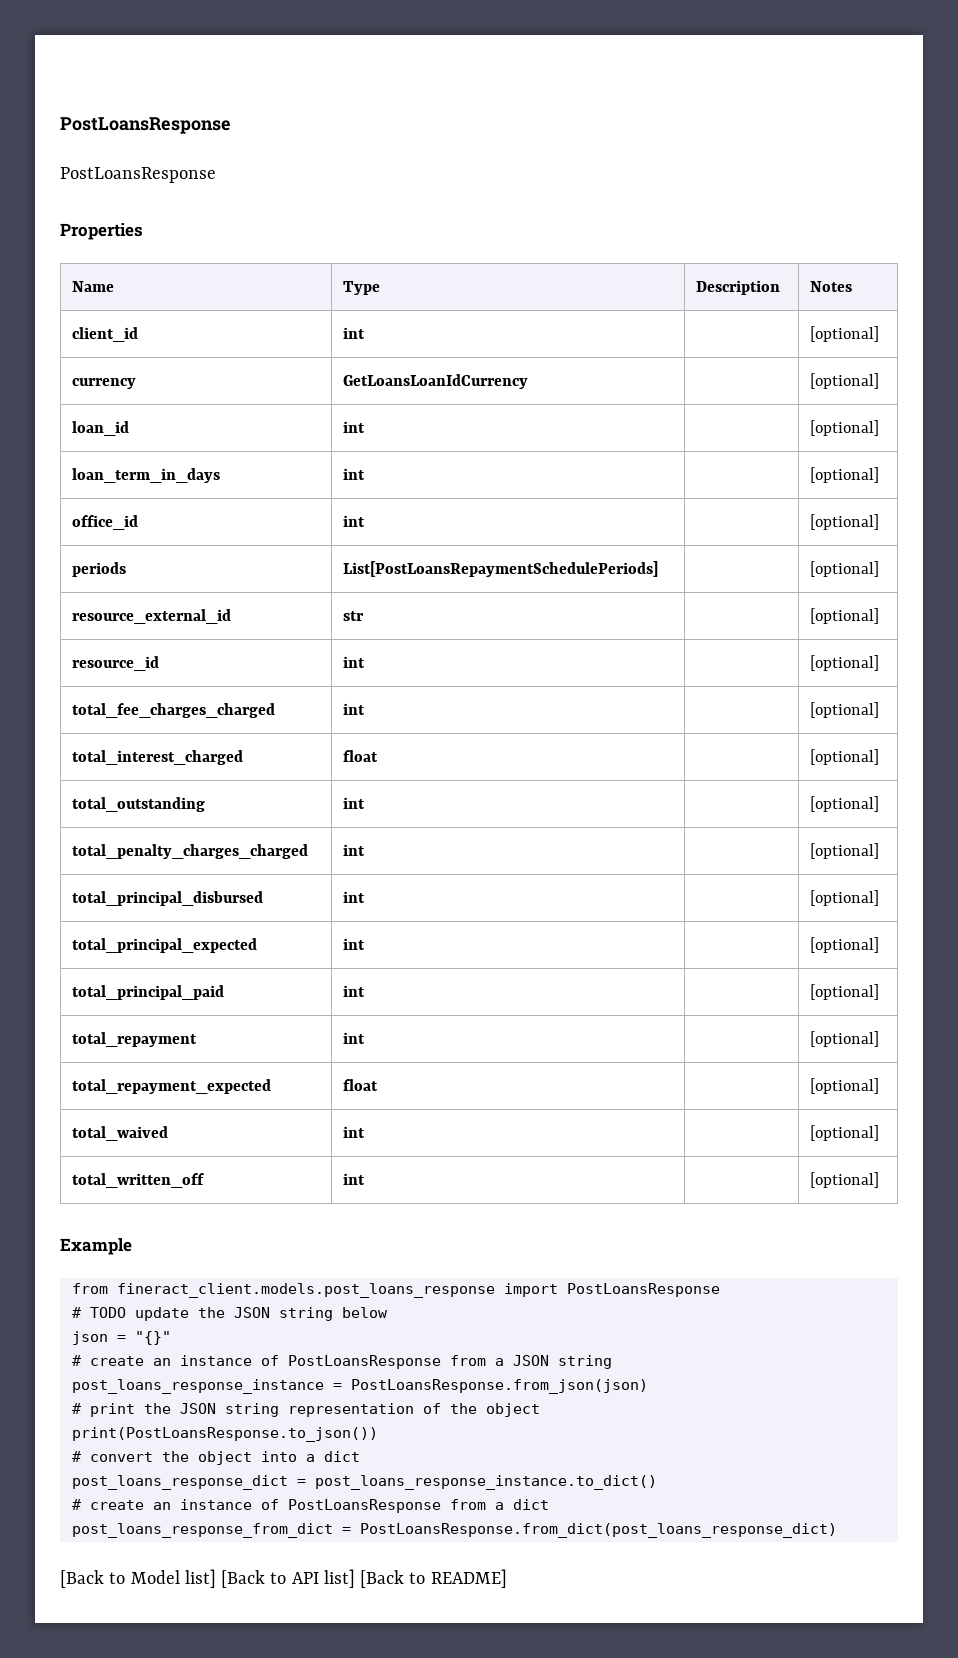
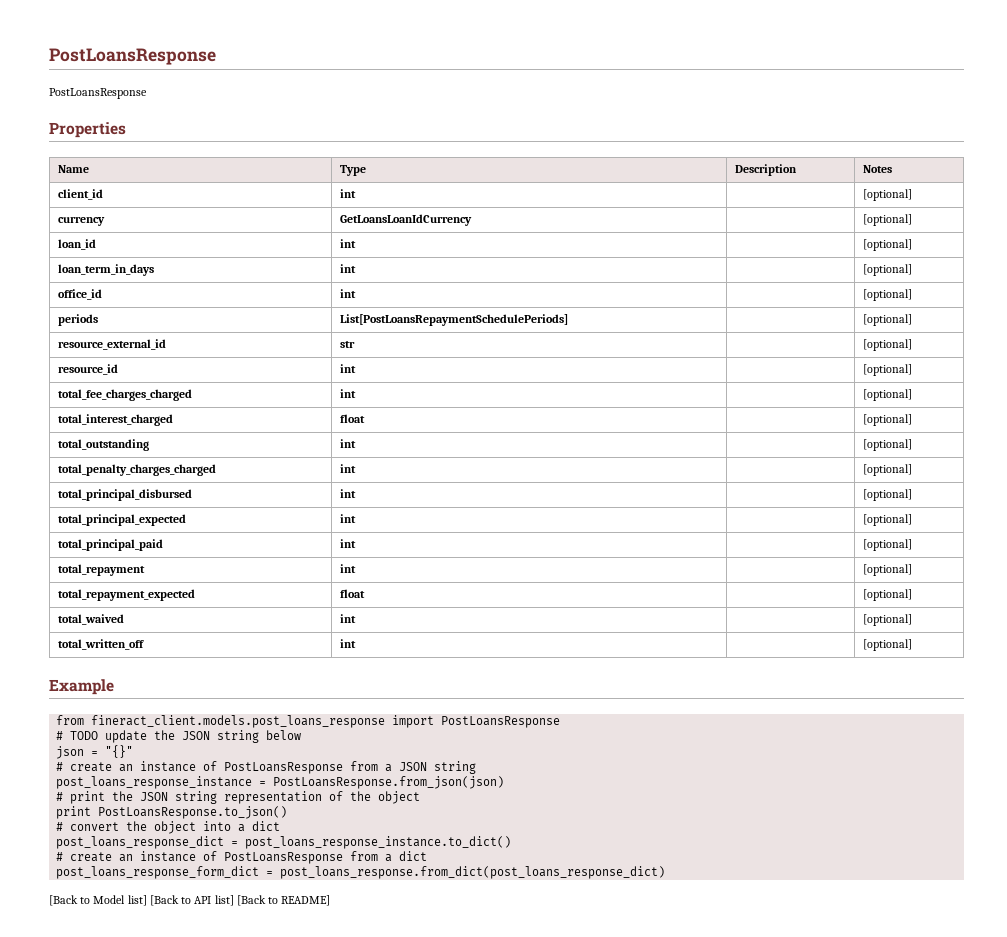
[71,1427,378,1442] print(PostLoansResponse.to_json()) -> [56,806,288,819] print PostLoansResponse.to_json()
[71,1523,837,1538] post_loans_response_from_dict = PostLoansResponse.from_dict(post_loans_response_dict) -> [56,866,666,879] post_loans_response_form_dict = post_loans_response.from_dict(post_loans_response_dict)

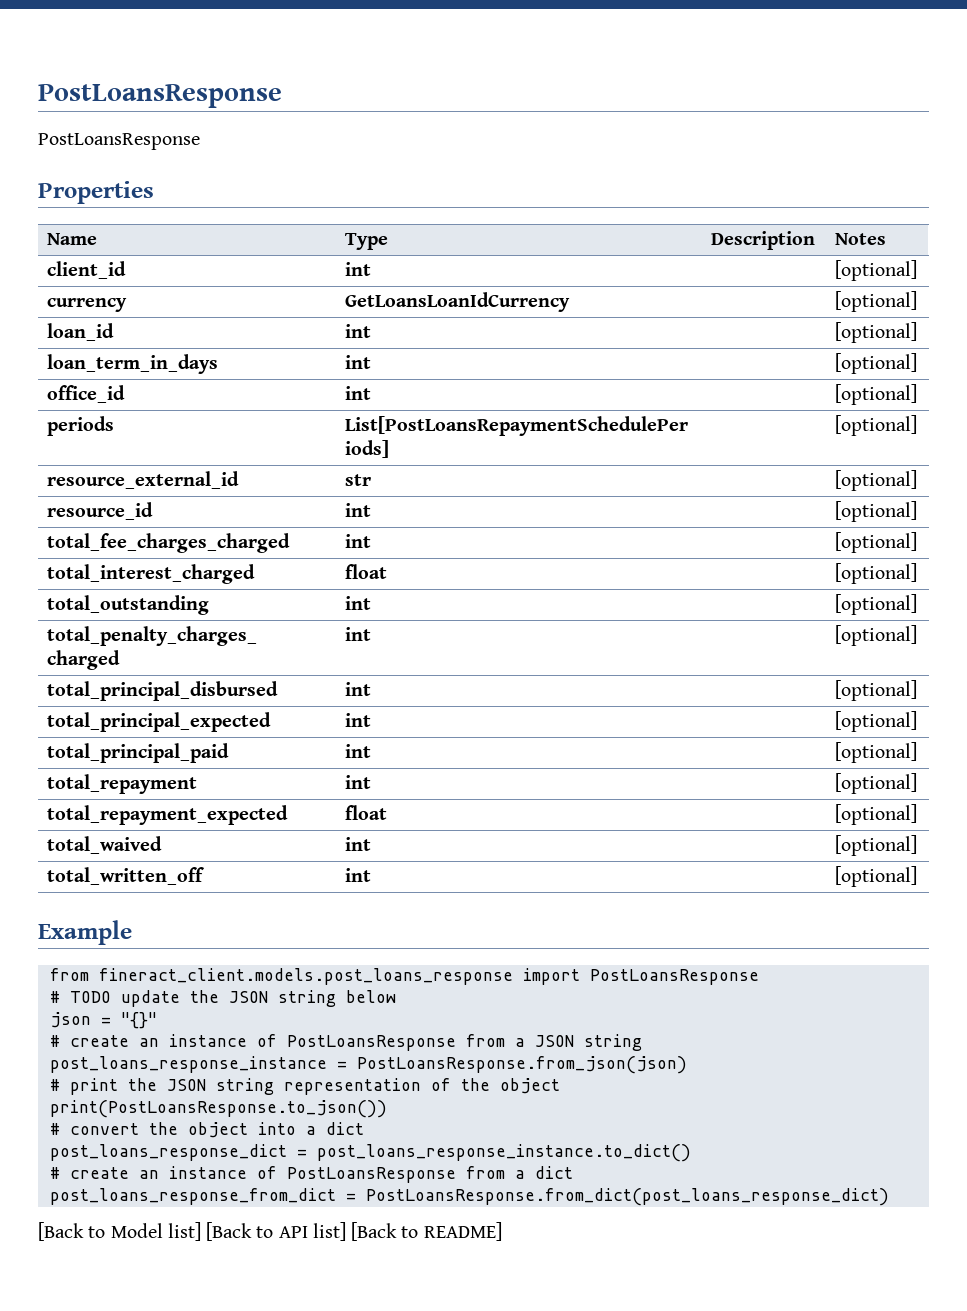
[56,806,288,819] print PostLoansResponse.to_json() -> [49,1100,387,1118] print(PostLoansResponse.to_json())
[56,866,666,879] post_loans_response_form_dict = post_loans_response.from_dict(post_loans_response_dict) -> [49,1188,889,1206] post_loans_response_from_dict = PostLoansResponse.from_dict(post_loans_response_dict)

